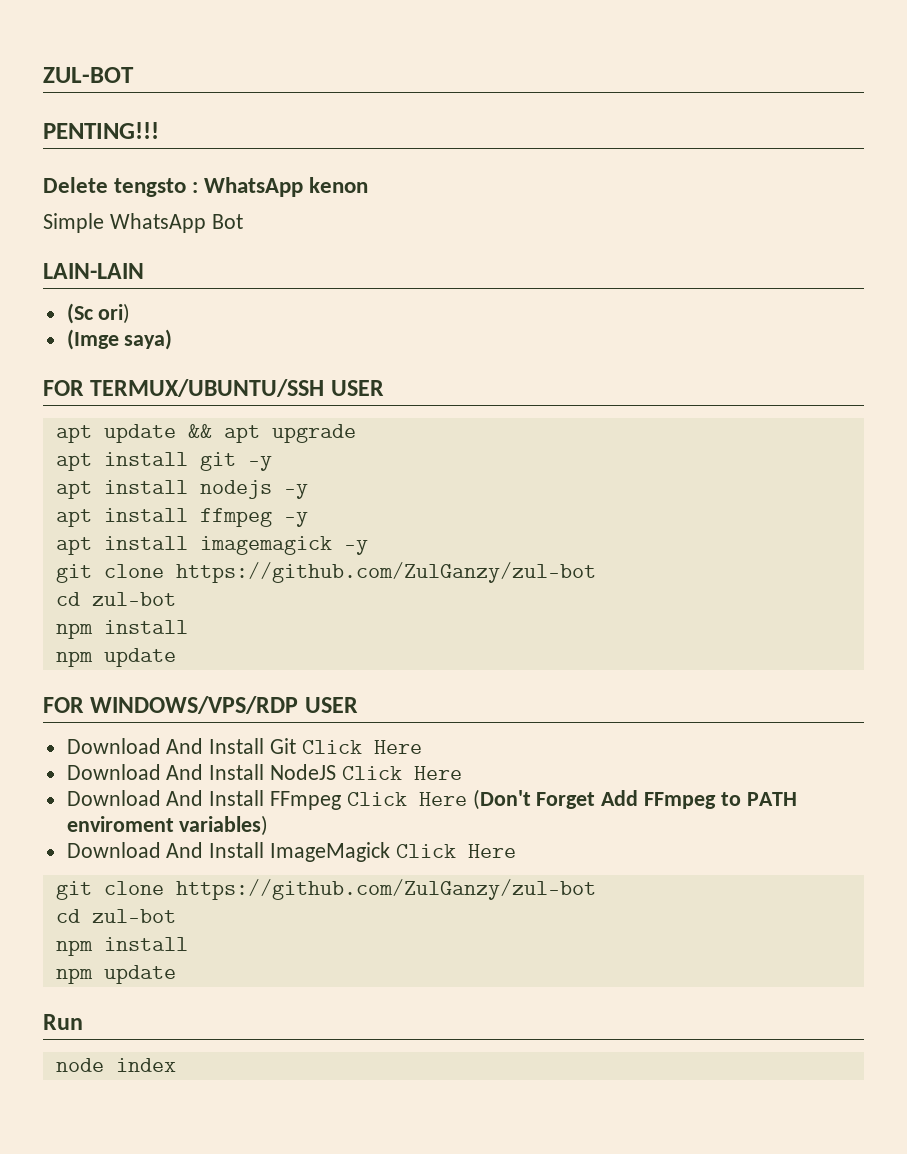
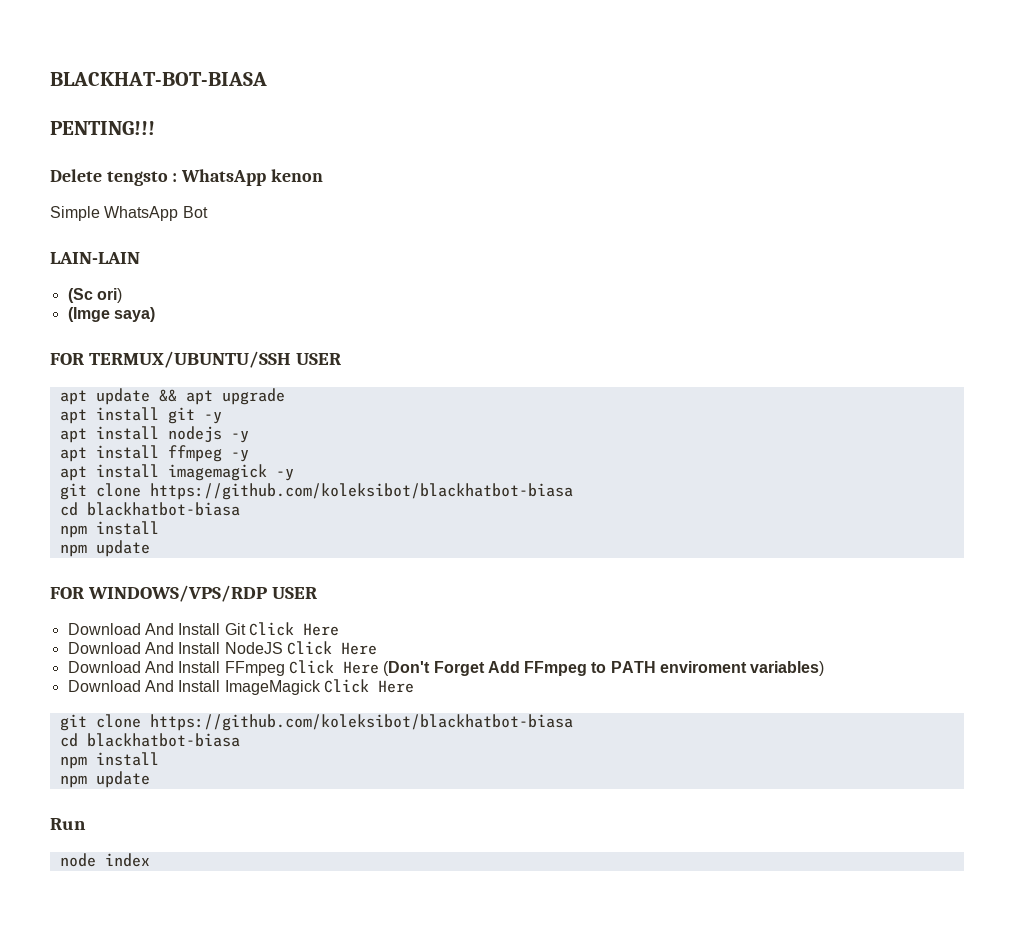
[43,67,134,83] ZUL-BOT -> [50,72,267,86] BLACKHAT-BOT-BIASA
[175,562,596,583] [55,592,176,606] https://github.com/ZulGanzy/zul-bot // cd zul-bot -> [149,483,573,500] [59,502,240,516] https://github.com/koleksibot/blackhatbot-biasa // cd blackhatbot-biasa
[175,879,596,900] [55,909,176,923] https://github.com/ZulGanzy/zul-bot // cd zul-bot -> [149,714,573,731] [59,733,240,747] https://github.com/koleksibot/blackhatbot-biasa // cd blackhatbot-biasa

